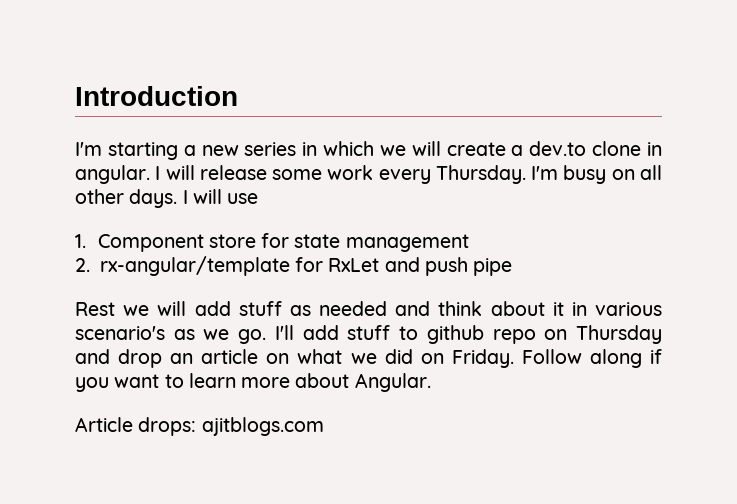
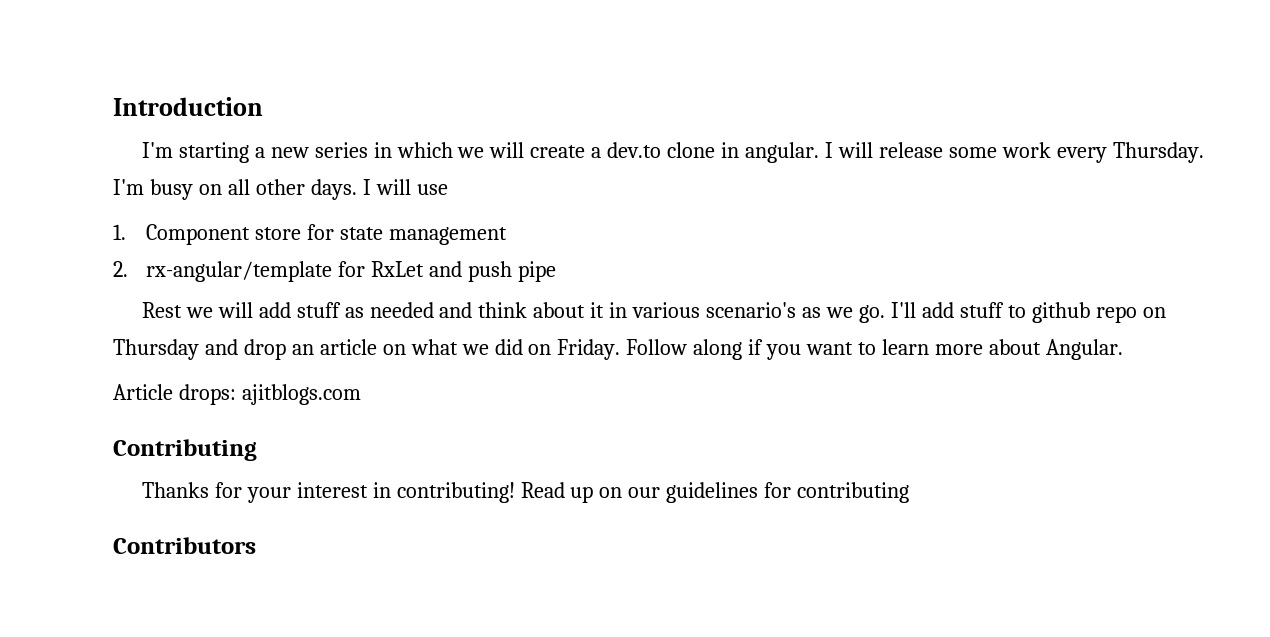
(324, 426) none -> [113,439,257,461] [141,482,910,503] [113,537,256,554] // Contributing // Thanks for your interest in contributing! Read up on our guidelines for contributing // Contributors

